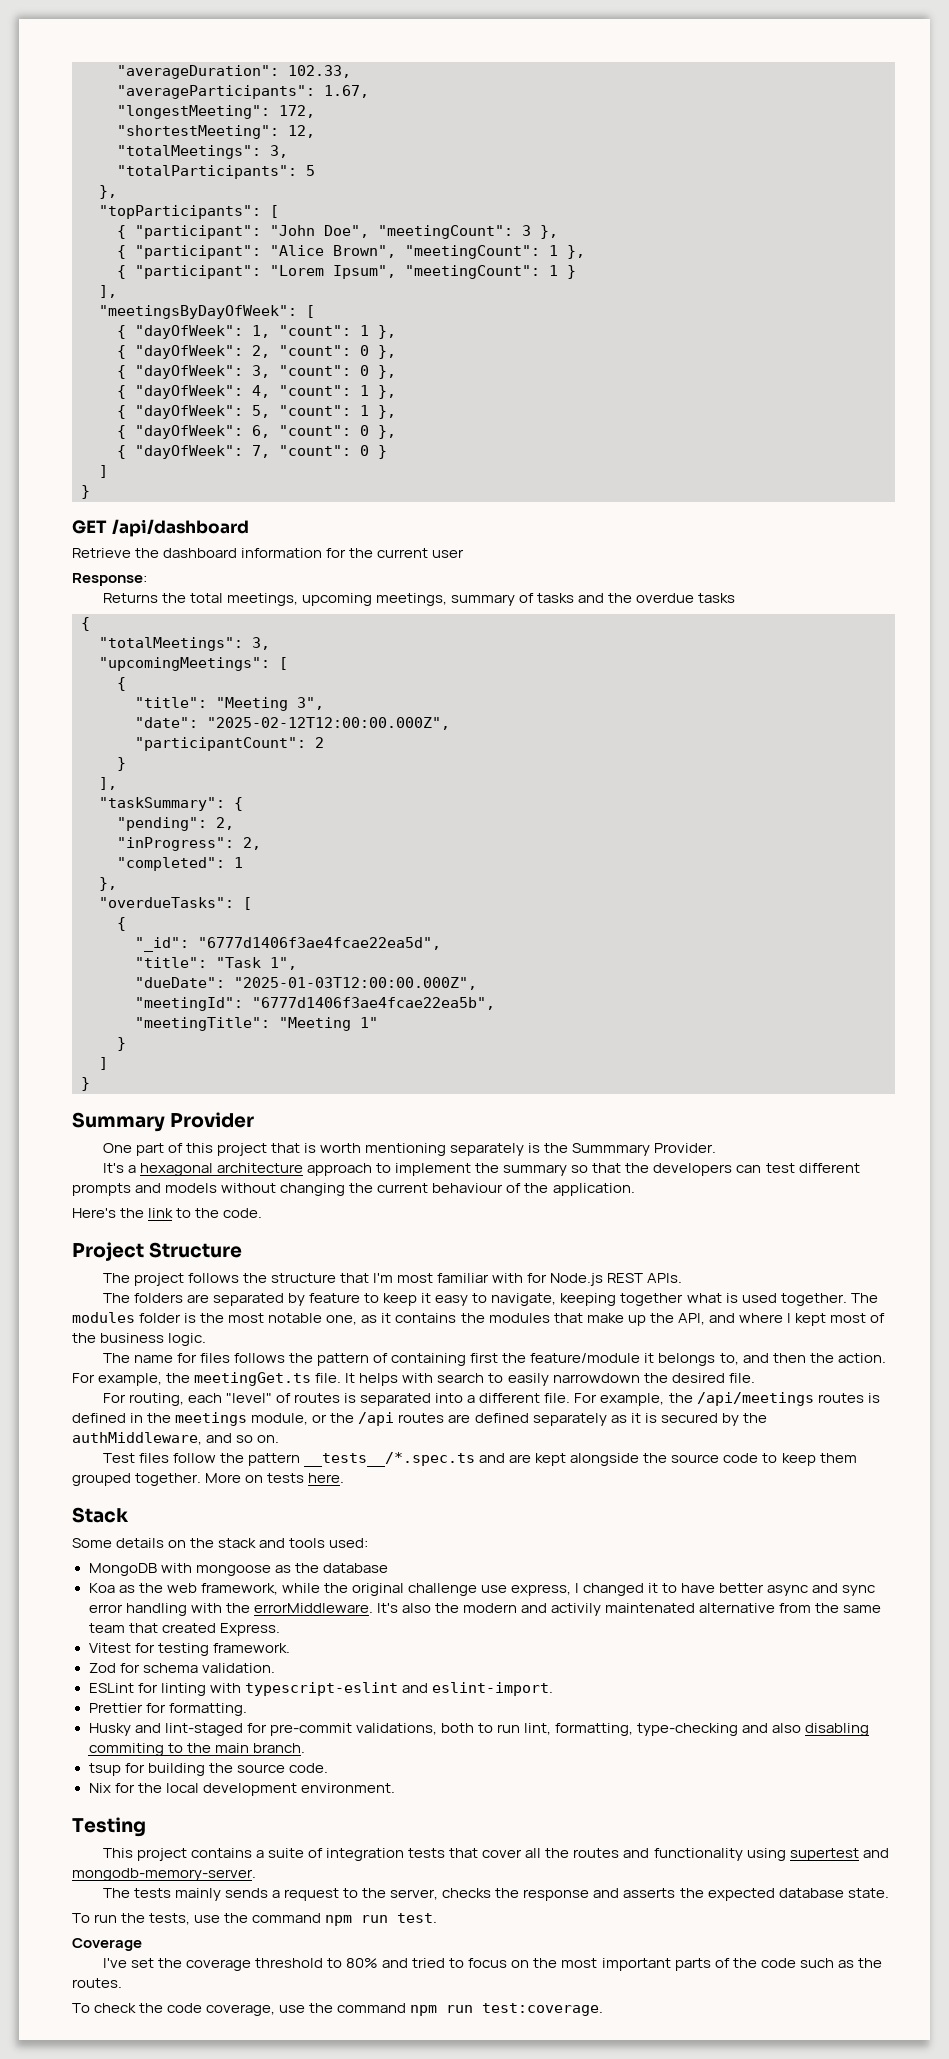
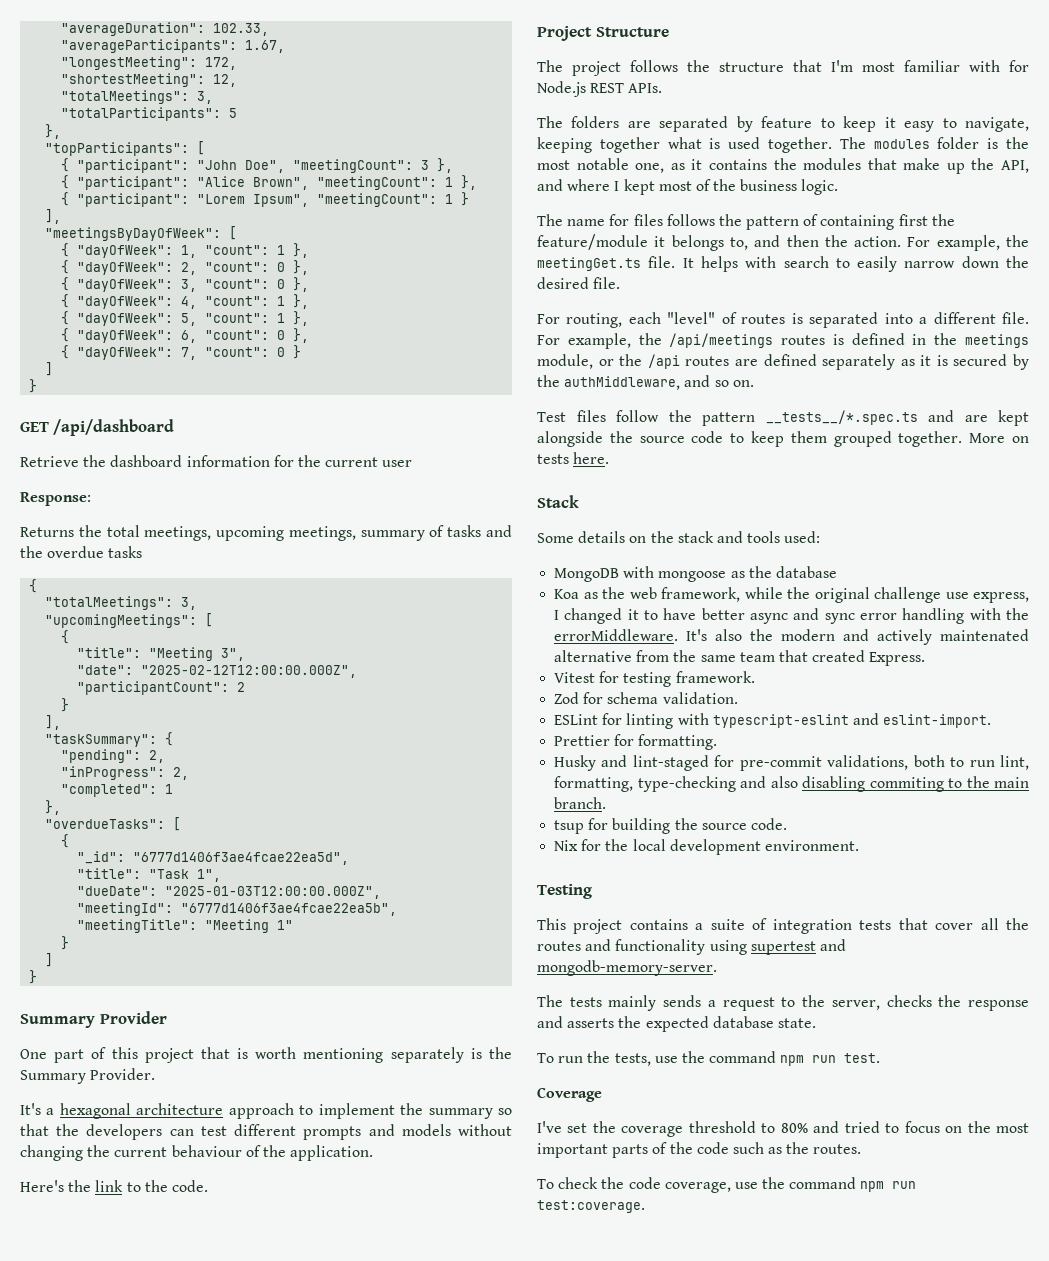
[572,1143,651,1156] Summmary -> [20,1070,86,1084] Summary
[552,1373,640,1383] narrowdown -> [904,256,999,268] narrow down
[551,1603,602,1616] activily -> [877,629,933,645] actively

